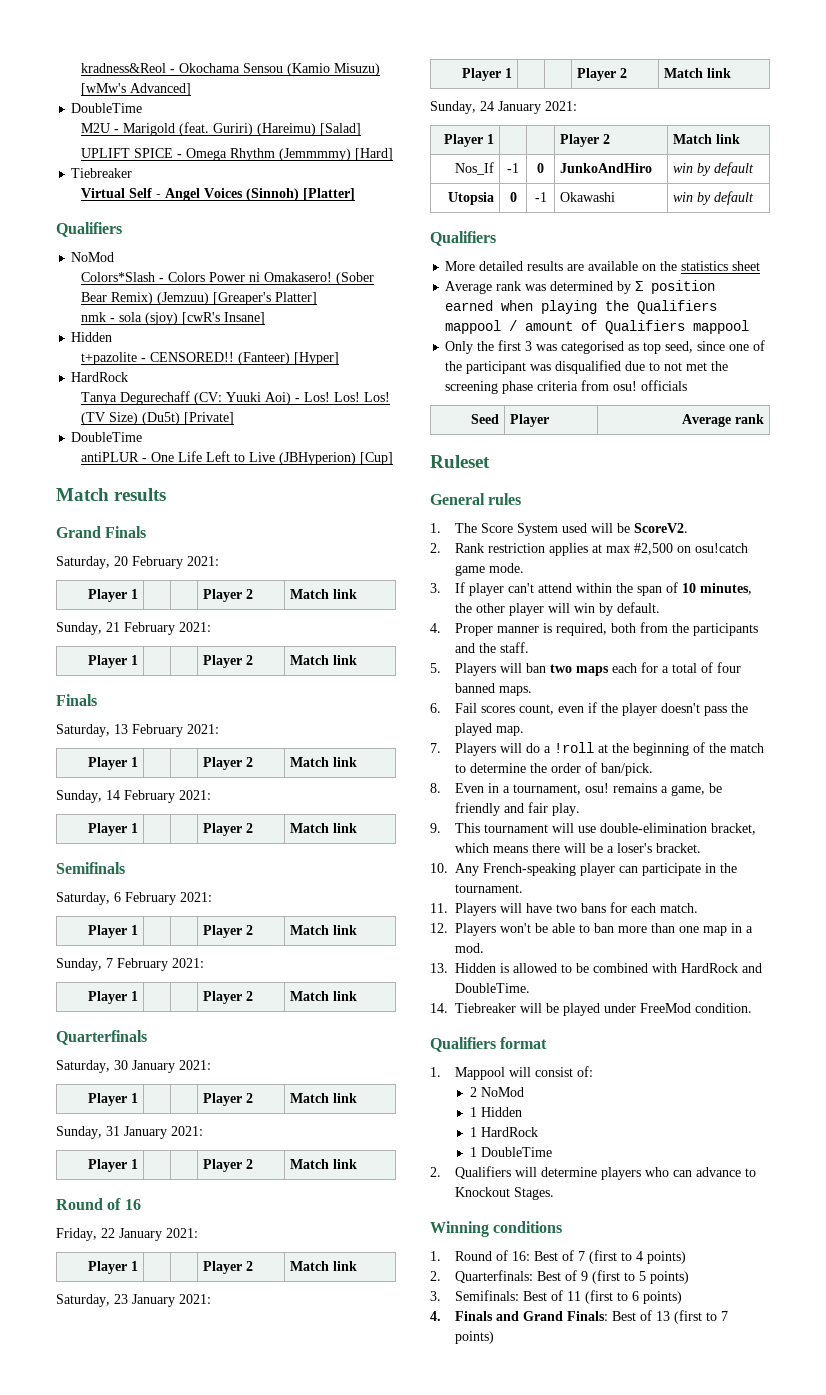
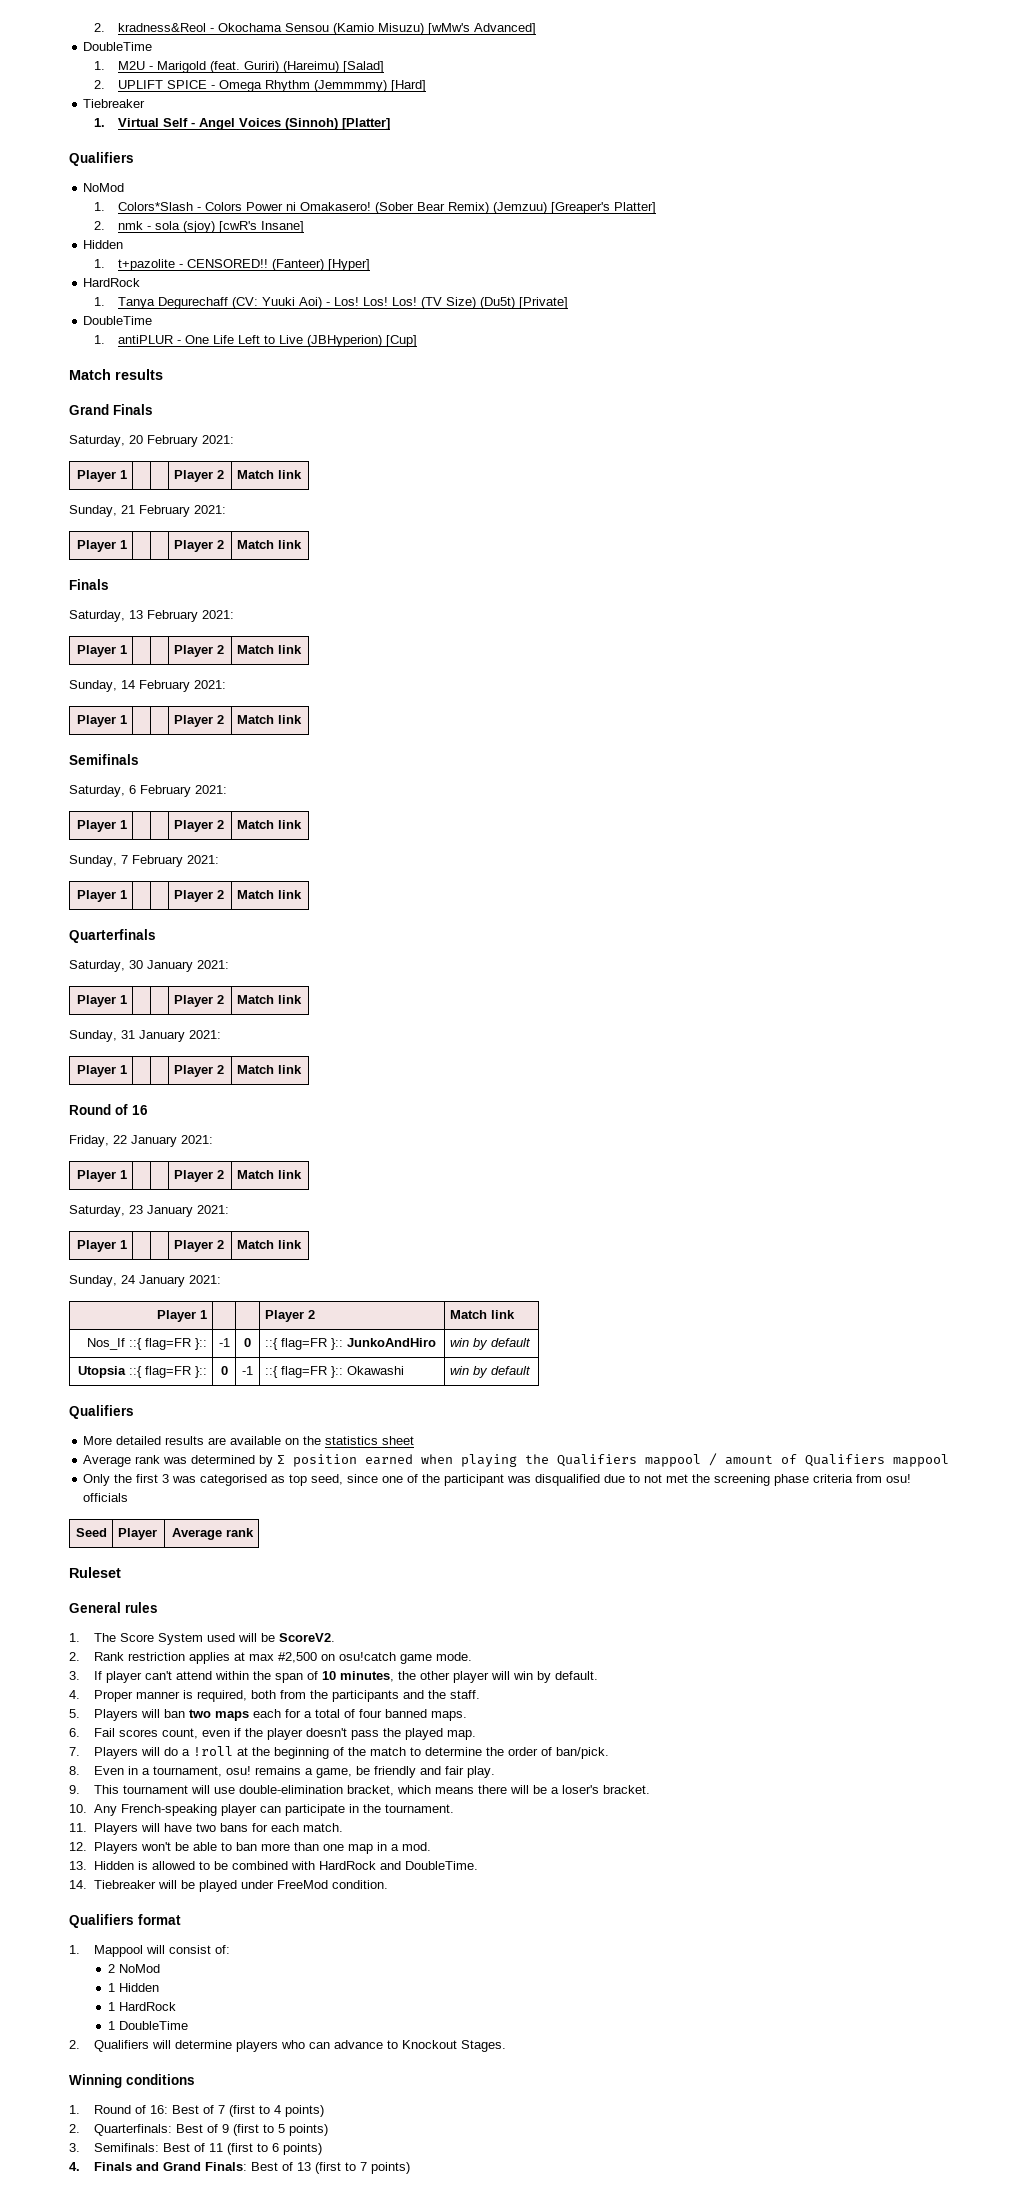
(80, 68) none -> [93,23,105,32] 2.
(143, 108) none -> [93,61,105,70] 1.
(361, 129) none -> [93,80,105,89] 2.
(133, 173) none -> [93,118,105,127] 1.
(115, 257) none -> [93,202,105,211] 1.
(317, 298) none -> [93,221,105,230] 2.
(113, 337) none -> [93,259,105,268] 1.
(129, 377) none -> [93,297,105,306] 1.
(143, 437) none -> [93,335,105,344] 1.
(494, 168) none -> [129,1338,208,1350] ::{ flag=FR }::
(544, 168) none -> [264,1338,343,1350] ::{ flag=FR }::
(494, 198) none -> [129,1366,208,1378] ::{ flag=FR }::
(547, 197) none -> [264,1366,343,1378] ::{ flag=FR }::

